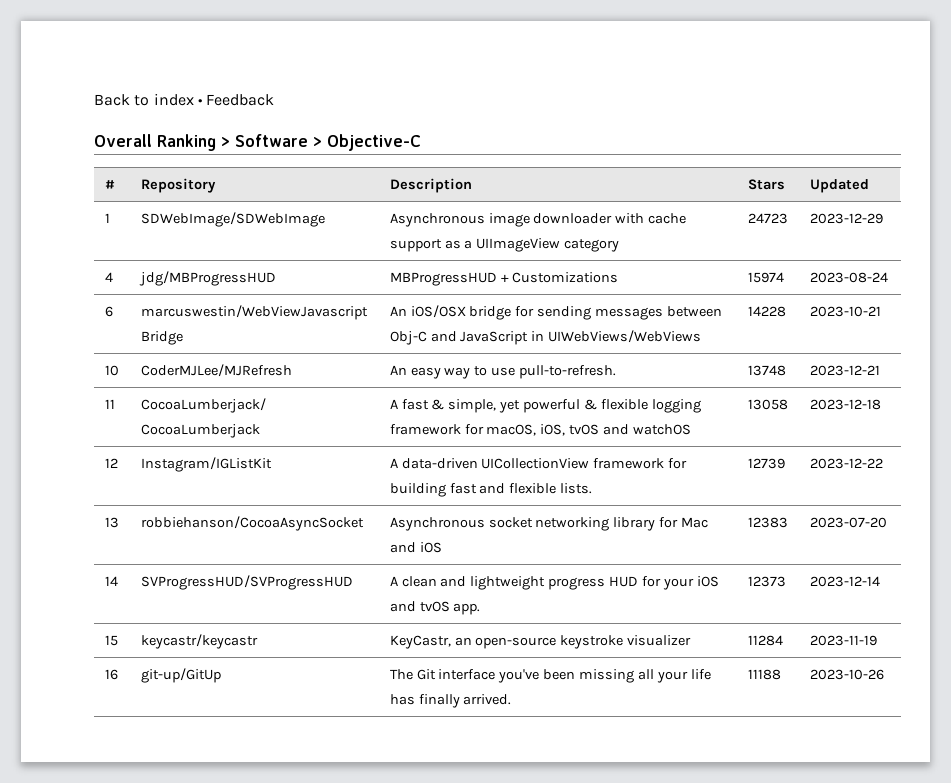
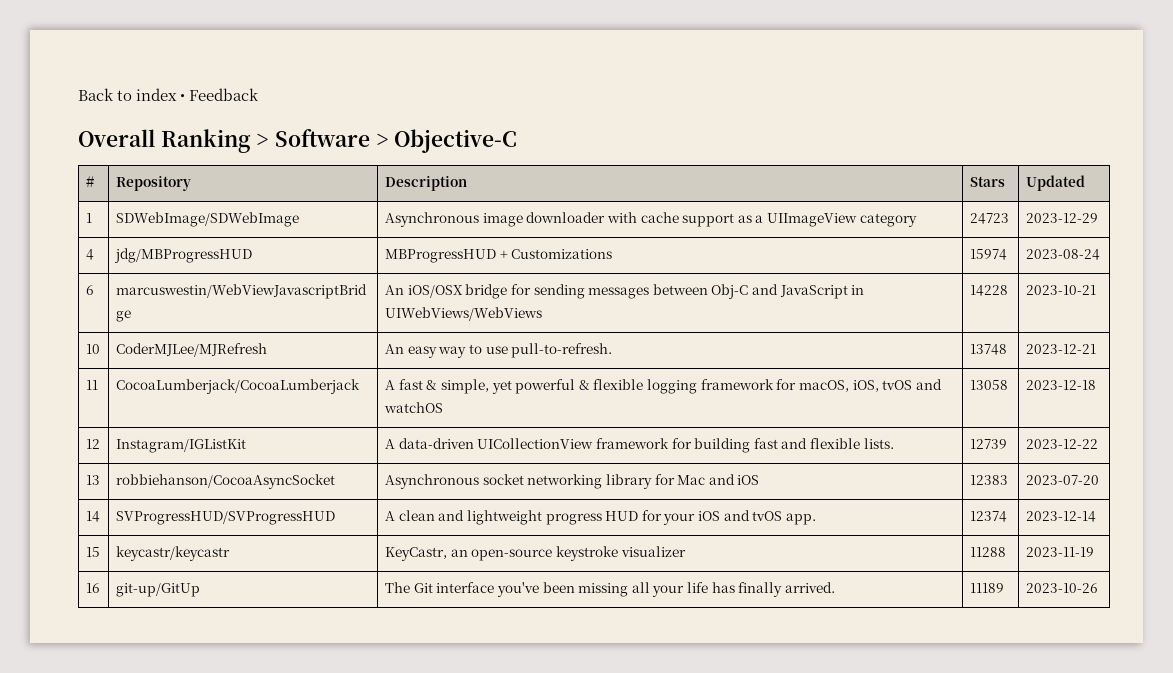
[747,576,786,587] 12373 -> [969,511,1007,522] 12374
[747,635,783,646] 11284 -> [969,547,1006,557] 11288
[747,669,781,680] 11188 -> [969,583,1004,593] 11189

